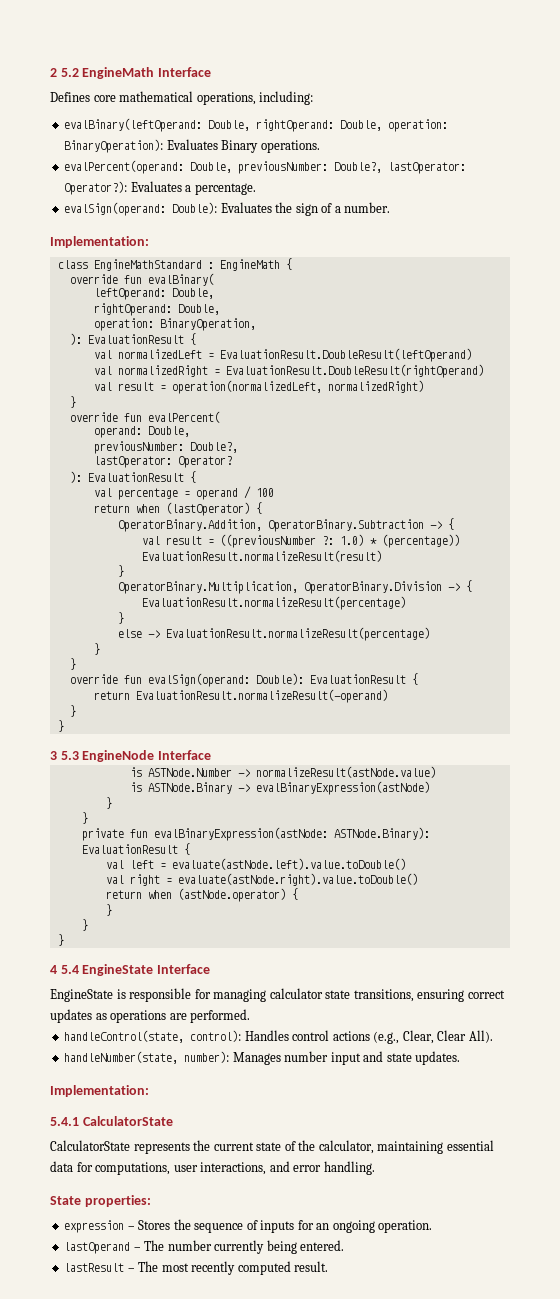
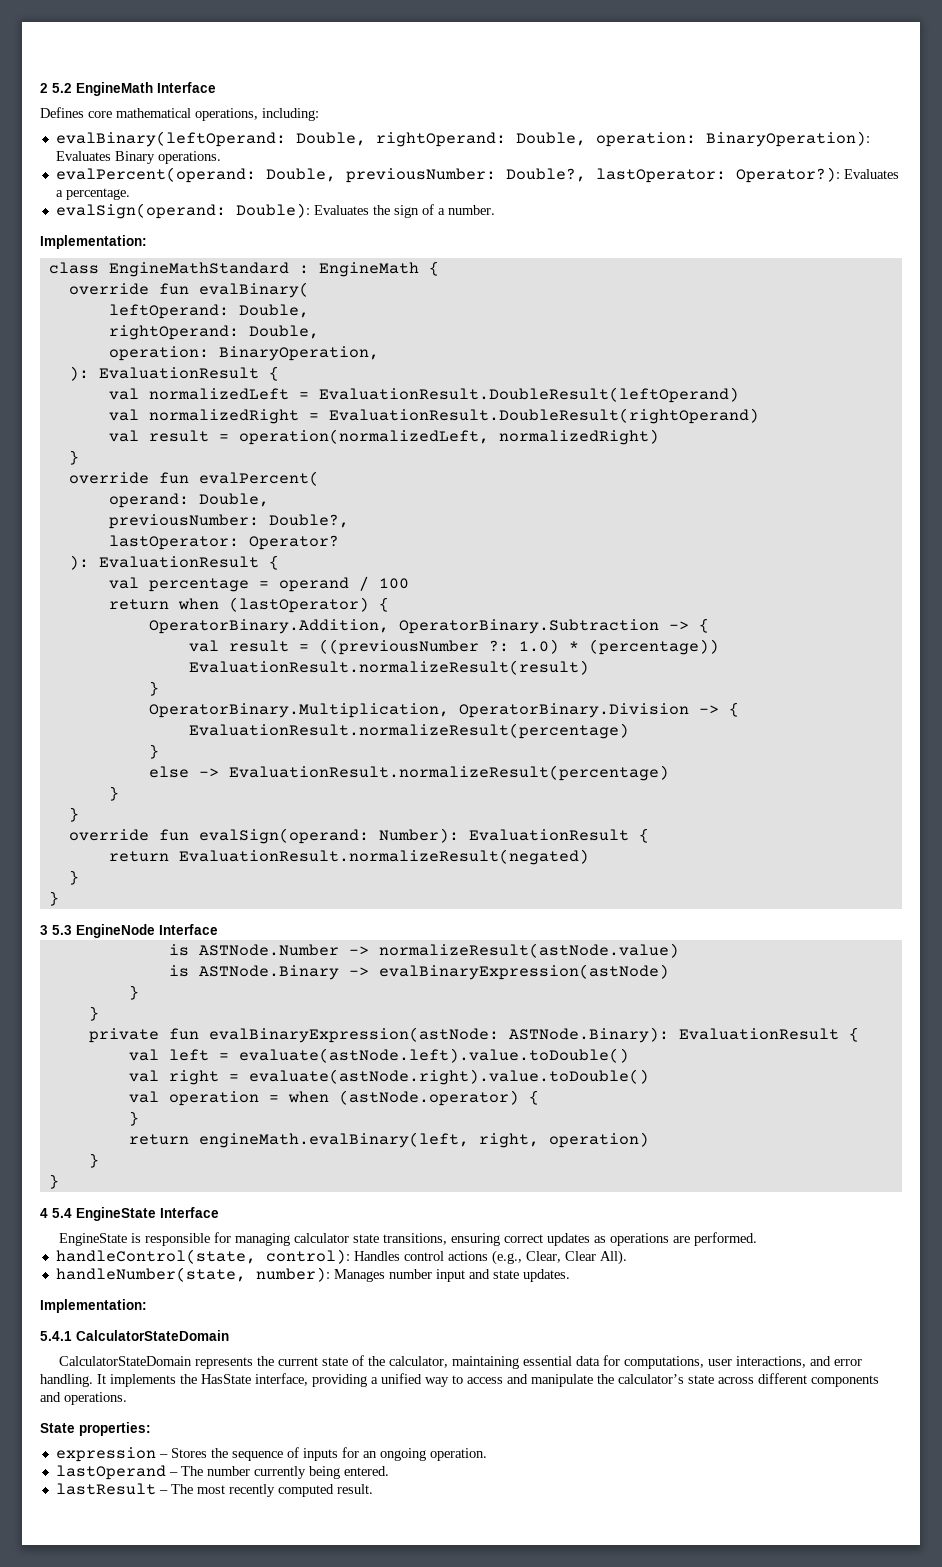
[255,673,304,685] Double): -> [378,828,459,843] Number):
[135,689,388,703] EvaluationResult.normalizeResult(-operand) -> [178,849,589,865] EvaluationResult.normalizeResult(negated)
[105,890,142,899] return -> [128,1091,279,1106] val operation =
(112, 910) none -> [128,1132,649,1148] // return engineMath.evalBinary(left, right, operation)
[82,1116,173,1126] [50,1140,130,1151] CalculatorState // CalculatorState -> [76,1330,229,1341] [59,1356,193,1366] CalculatorStateDomain // CalculatorStateDomain
(375, 1168) none -> [97,1373,879,1387] [40,1392,127,1405] It implements the HasState interface, providing a unified way to access and manipulate the calculator’s state across different components and operations.

